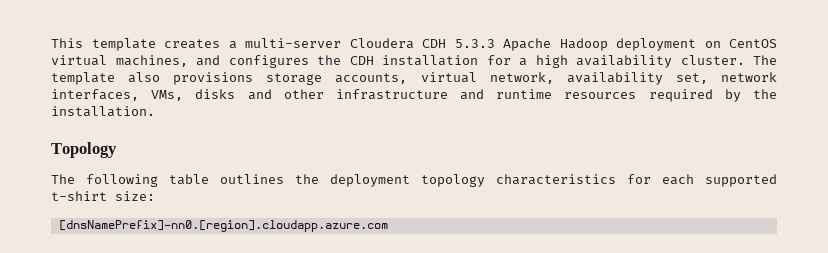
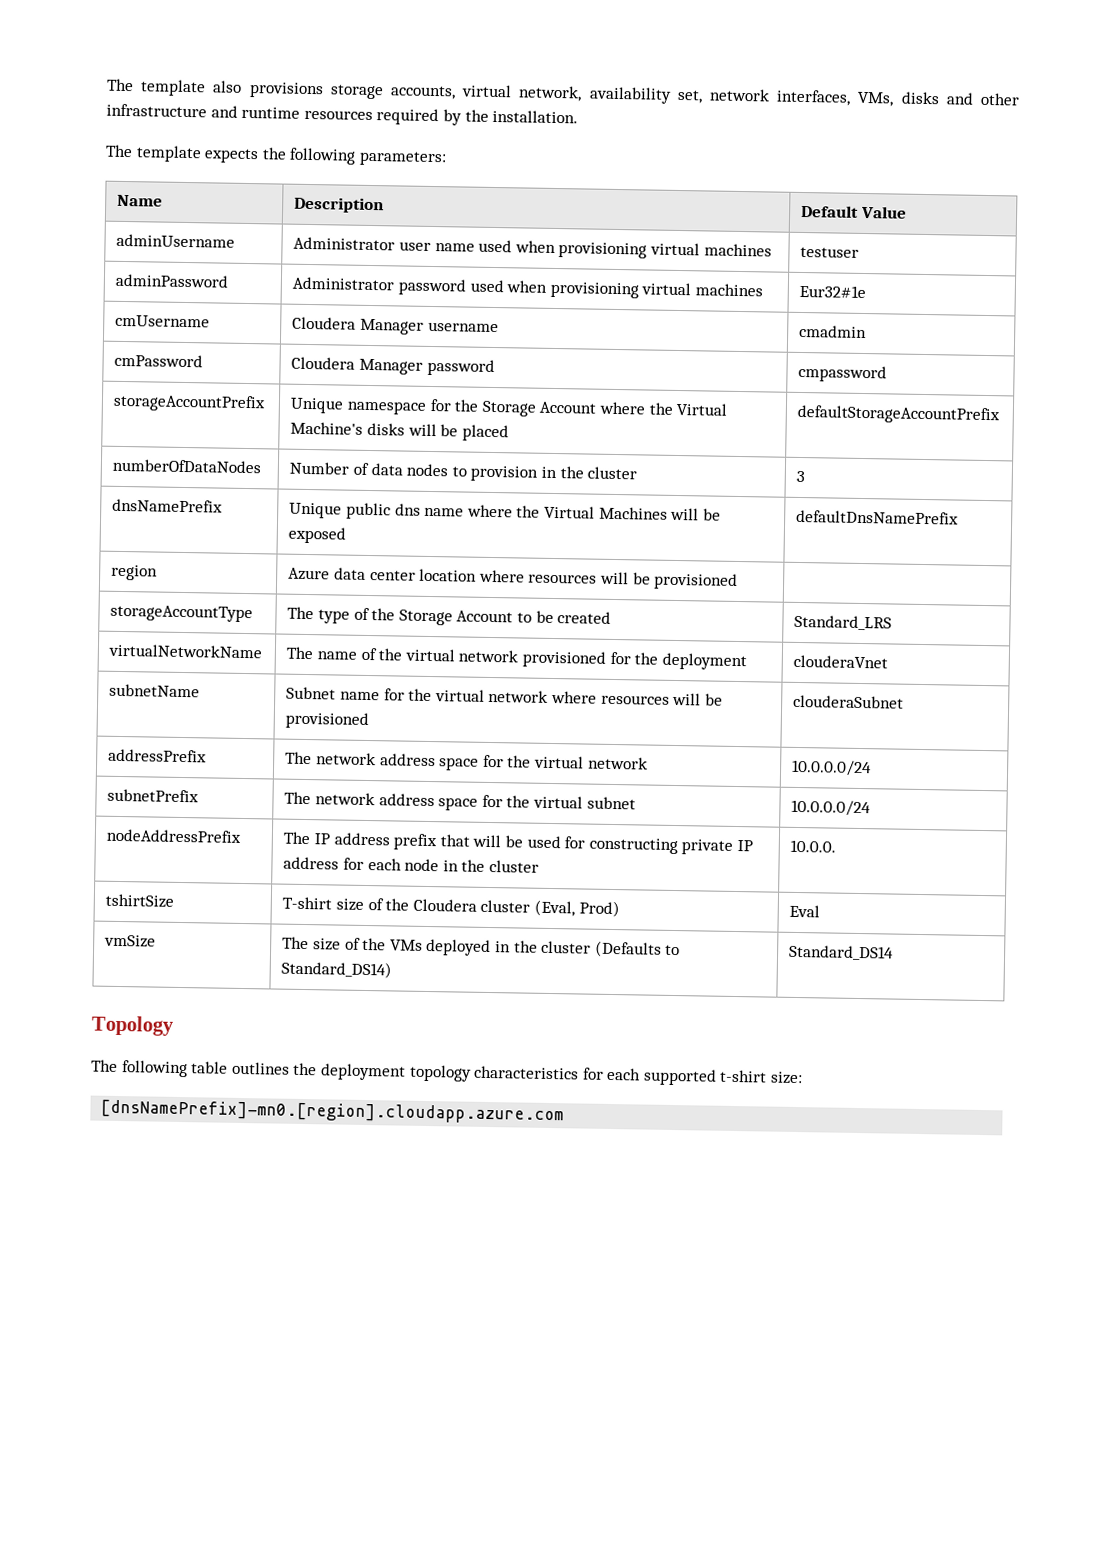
[51,38,777,51] [51,55,745,68] This template creates a multi-server Cloudera CDH 5.3.3 Apache Hadoop deployment on CentOS virtual machines, and configures the CDH installation for a high availability cluster. -> (106, 85) none
(155, 111) none -> [105,144,447,167] [117,194,164,207] [294,196,385,214] [801,204,908,219] [116,233,236,248] [293,236,772,259] [800,246,860,258] [115,273,230,288] [292,276,763,299] [799,284,867,299] [115,314,211,328] [292,316,499,335] [799,324,868,339] [114,353,204,368] [291,356,495,377] [798,364,888,383] [113,393,267,413] [290,397,728,417] [290,421,509,442] [797,404,1001,425] [112,458,262,474] [289,461,638,482] [796,470,806,483] [112,498,224,513] [289,502,721,521] [288,526,347,544] [796,509,960,525] [111,564,159,581] [288,567,739,590] [110,604,254,623] [287,606,612,626] [794,614,893,631] [108,643,263,659] [286,646,747,671] [793,654,889,669] [109,683,201,698] [286,686,723,706] [285,711,370,730] [793,694,905,709] [108,748,208,763] [285,751,648,771] [791,759,873,777] [107,788,200,803] [284,791,636,811] [791,799,872,817] [106,828,242,843] [283,831,753,855] [283,856,539,873] [790,839,837,853] [105,893,175,908] [282,896,620,918] [789,904,821,918] [104,934,157,948] [282,936,681,958] [281,960,393,979] [788,944,895,961] // The template expects the following parameters: // Name | Description | Default Value // adminUsername | Administrator user name used when provisioning virtual machines | testuser // adminPassword | Administrator password used when provisioning virtual machines | Eur32#1e // cmUsername | Cloudera Manager username | cmadmin // cmPassword | Cloudera Manager password | cmpassword // storageAccountPrefix | Unique namespace for the Storage Account where the Virtual Machine's disks will be placed | defaultStorageAccountPrefix // numberOfDataNodes | Number of data nodes to provision in the cluster | 3 // dnsNamePrefix | Unique public dns name where the Virtual Machines will be exposed | defaultDnsNamePrefix // region | Azure data center location where resources will be provisioned | // storageAccountType | The type of the Storage Account to be created | Standard_LRS // virtualNetworkName | The name of the virtual network provisioned for the deployment | clouderaVnet // subnetName | Subnet name for the virtual network where resources will be provisioned | clouderaSubnet // addressPrefix | The network address space for the virtual network | 10.0.0.0/24 // subnetPrefix | The network address space for the virtual subnet | 10.0.0.0/24 // nodeAddressPrefix | The IP address prefix that will be used for constructing private IP address for each node in the cluster | 10.0.0. // tshirtSize | T-shirt size of the Cloudera cluster (Eval, Prod) | Eval // vmSize | The size of the VMs deployed in the cluster (Defaults to Standard_DS14) | Standard_DS14
[58,220,388,232] [dnsNamePrefix]-nn0.[region].cloudapp.azure.com -> [100,1099,565,1125] [dnsNamePrefix]-mn0.[region].cloudapp.azure.com

